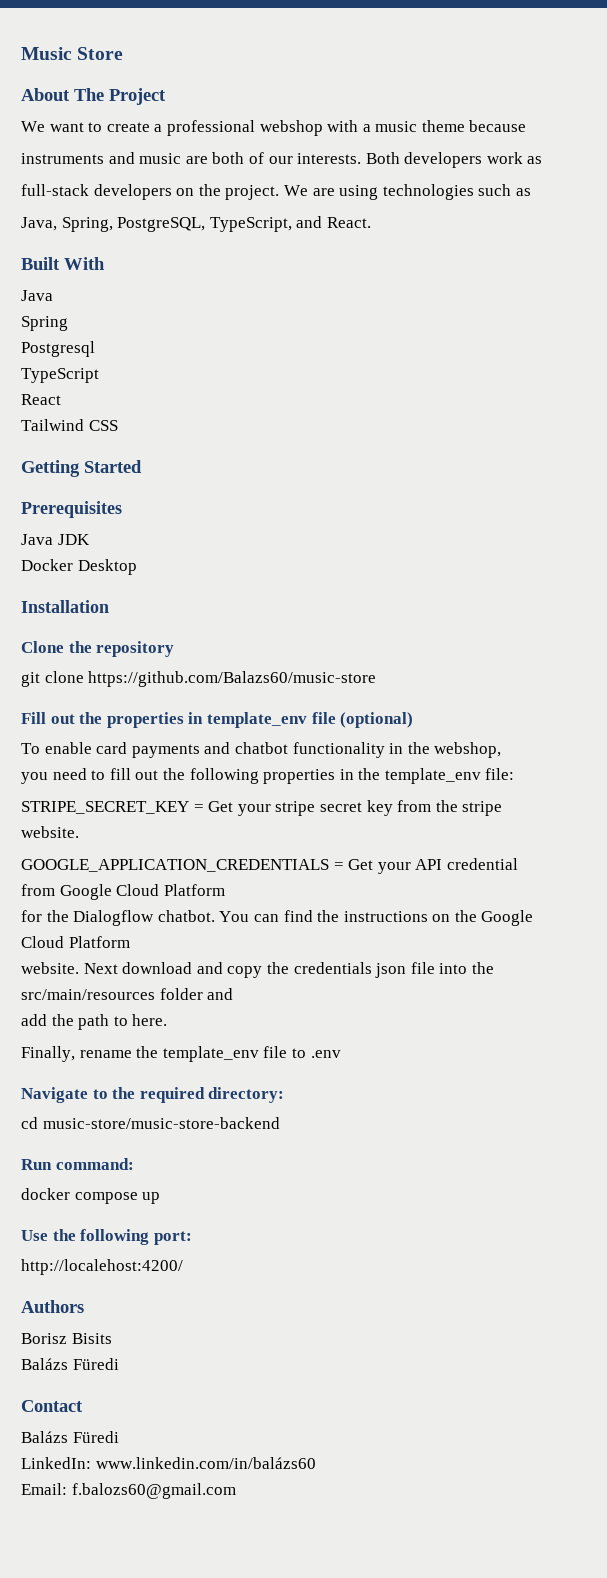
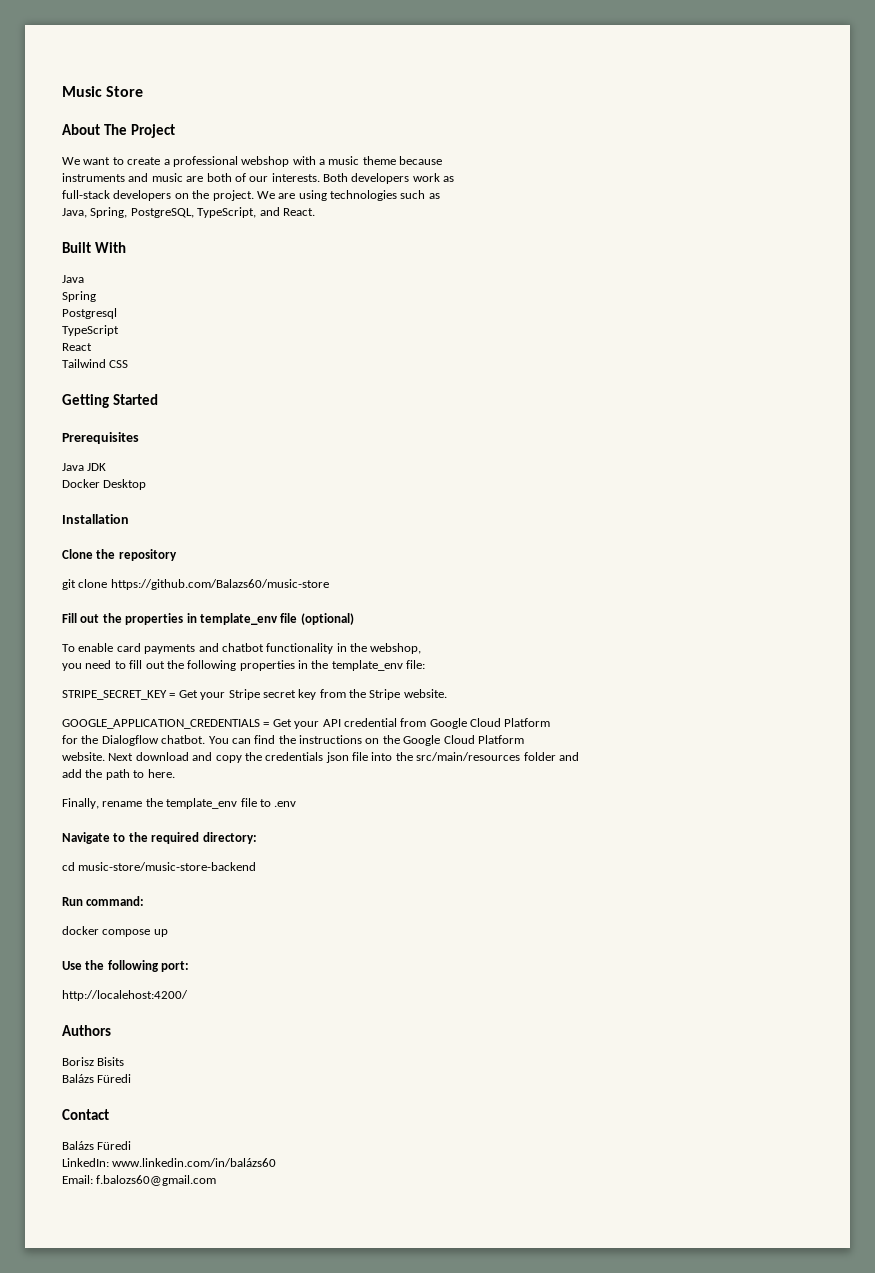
[275,801,316,816] stripe -> [228,689,260,700] Stripe
[462,801,503,816] stripe -> [369,689,401,700] Stripe

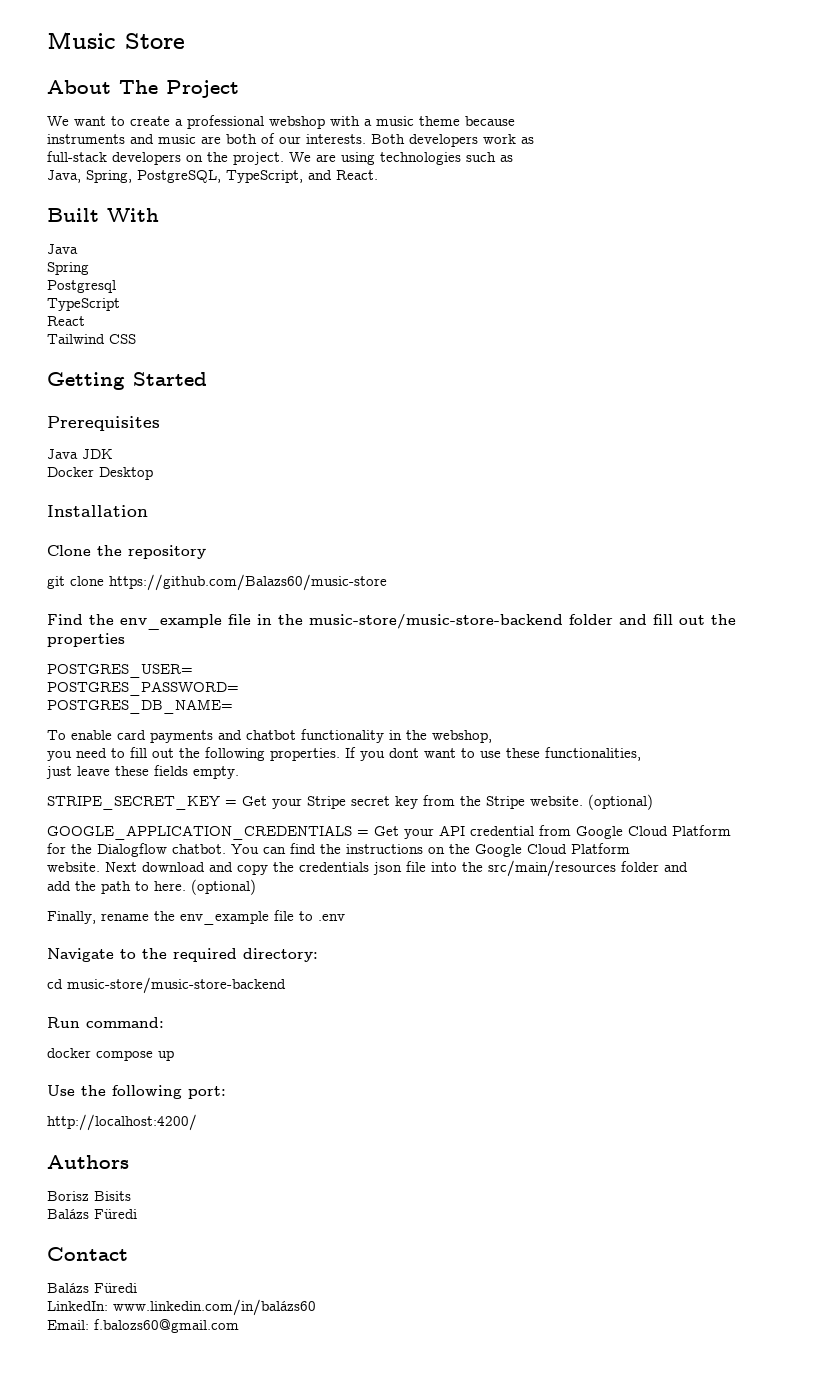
[62,613,77,623] Fill -> [47,614,673,630] Find the env_example file in the music-store/music-store-backend folder and fill
[186,613,354,625] in template_env file (optional) -> [47,664,193,678] [47,681,239,696] [47,699,233,714] // POSTGRES_USER= // POSTGRES_PASSWORD= // POSTGRES_DB_NAME=
[239,660,426,671] properties in the template_env file: -> [270,747,641,761] [46,765,239,779] properties. If you dont want to use these functionalities, // just leave these fields empty.
(447, 693) none -> [588,794,653,810] (optional)
(175, 773) none -> [191,879,256,895] (optional)
[166,798,238,809] template_env -> [180,911,269,925] env_example
[62,990,188,1001] http://localehost:4200/ -> [47,1114,197,1131] http://localhost:4200/

